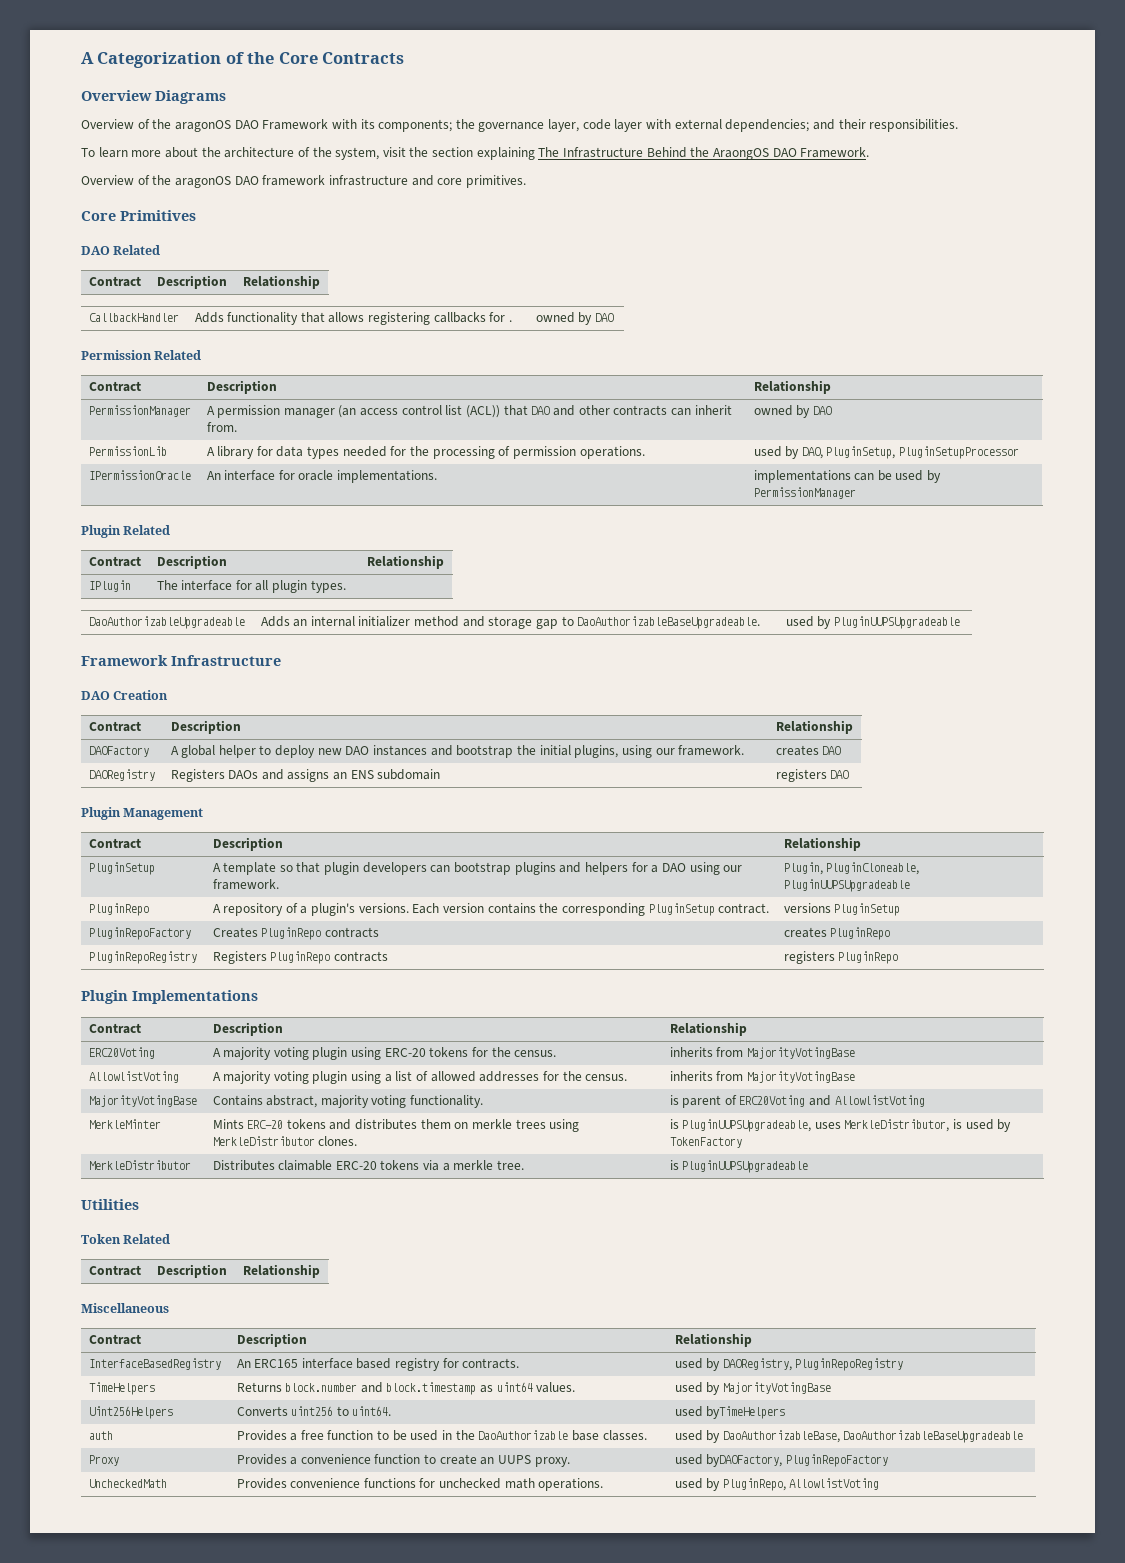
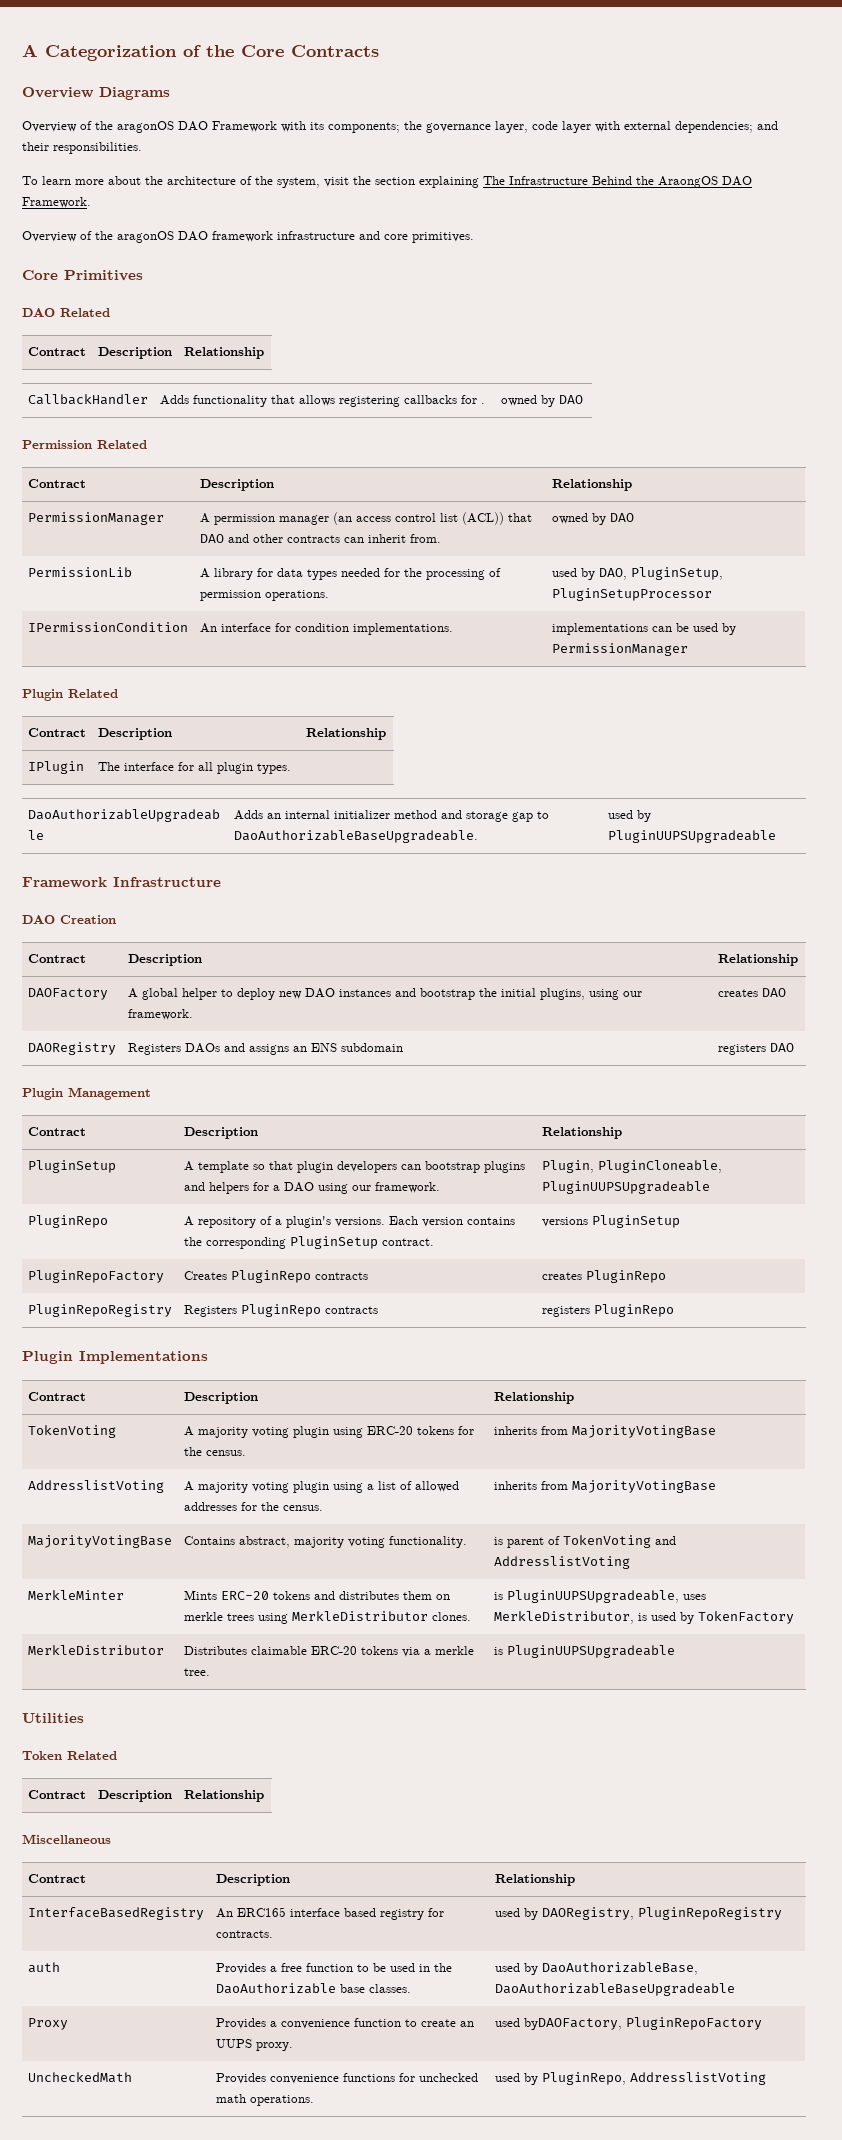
[88,470,191,480] IPermissionOracle -> [27,622,188,632] IPermissionCondition
[298,470,334,481] oracle -> [294,623,349,632] condition
[88,1047,155,1059] ERC20Voting -> [27,1425,116,1438] TokenVoting
[88,1071,179,1083] AllowlistVoting -> [27,1480,164,1493] AddresslistVoting
[739,1095,925,1107] ERC20Voting and AllowlistVoting -> [562,1535,676,1548] [493,1556,630,1569] TokenVoting and AddresslistVoting
[88,1382,155,1395] [236,1382,576,1395] [674,1382,831,1395] [88,1406,173,1419] [236,1406,392,1416] [674,1406,786,1419] // TimeHelpers | Returns block.number and block.timestamp as uint64 values. | used by MajorityVotingBase // Uint256Helpers | Converts uint256 to uint64. | used byTimeHelpers -> (782, 1913) none
[789,1478,880,1490] AllowlistVoting -> [629,2072,766,2085] AddresslistVoting

